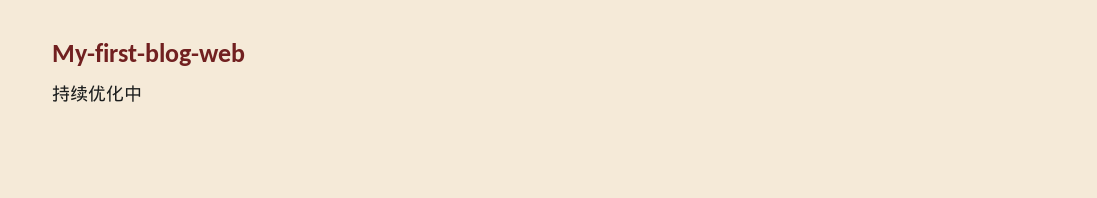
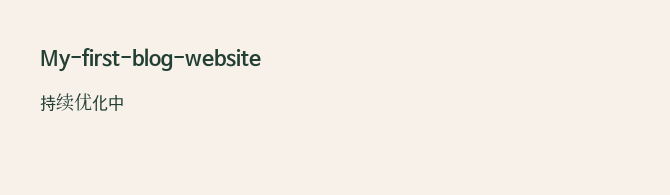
[52,43,245,66] My-first-blog-web -> [40,48,261,72] My-first-blog-website

